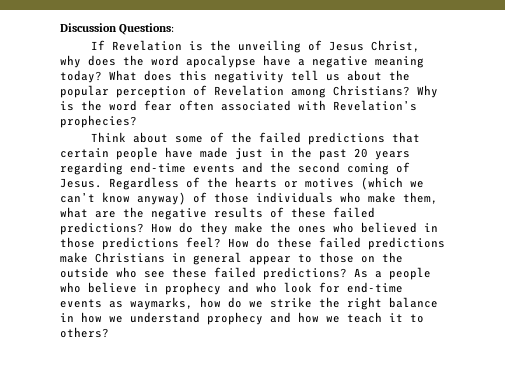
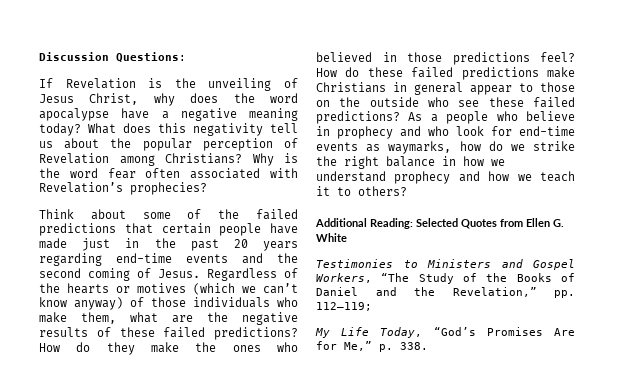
(109, 332) none -> [315,218,564,229] [316,233,347,242] [316,259,575,270] [316,273,575,284] [316,287,575,298] [316,302,372,311] [315,327,575,338] [316,341,428,352] // Additional Reading: Selected Quotes from Ellen G. White // Testimonies to Ministers and Gospel Workers, “The Study of the Books of Daniel and the Revelation,” pp. 112–119; // My Life Today, “God’s Promises Are for Me,” p. 338.

